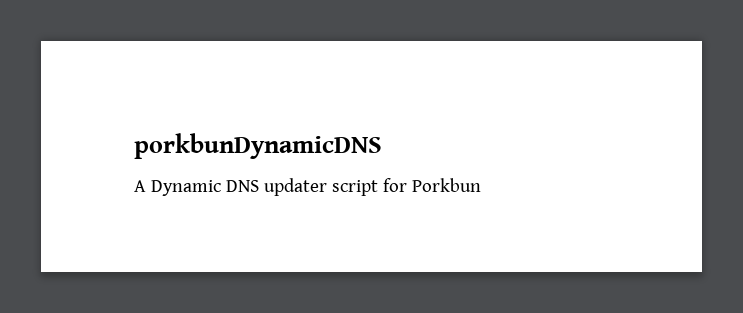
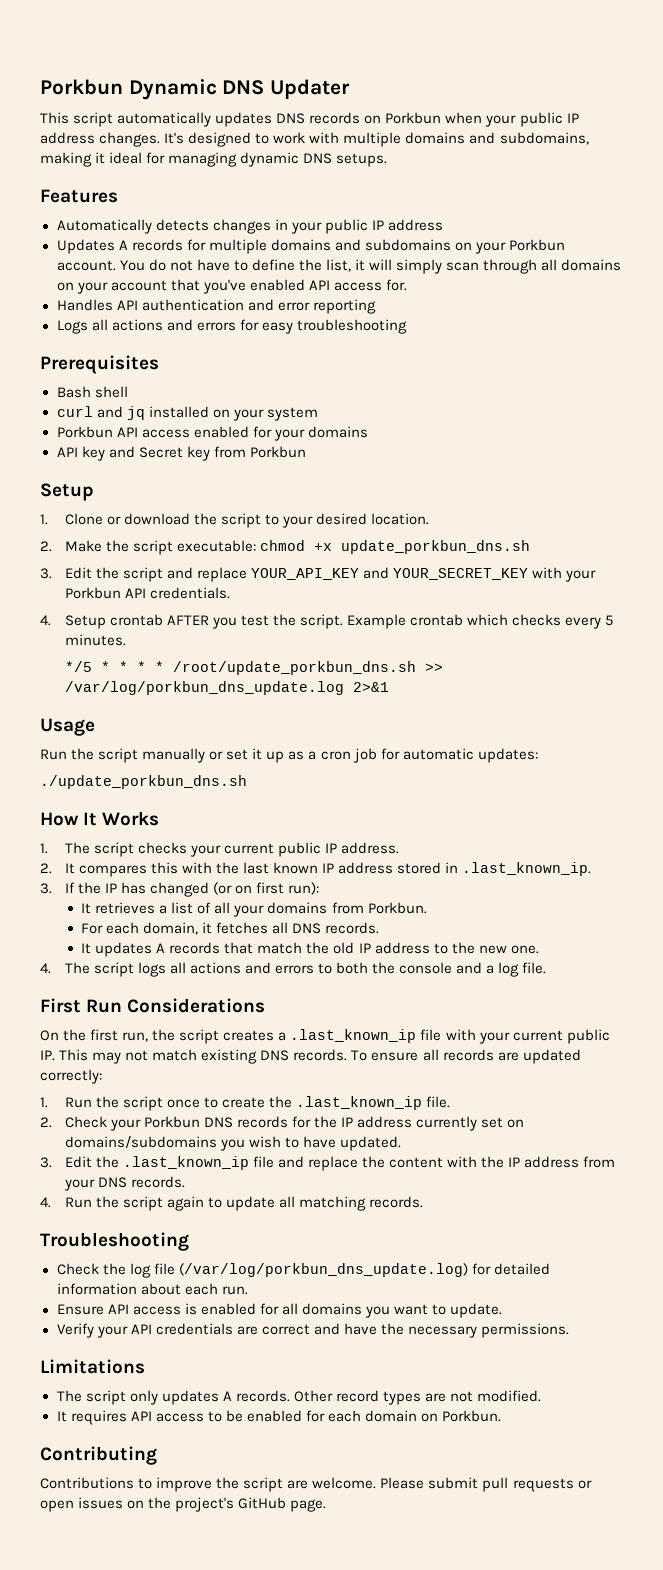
[134,133,382,159] [134,178,481,196] porkbunDynamicDNS // A Dynamic DNS updater script for Porkbun -> [40,79,351,100] [40,112,579,127] [40,132,589,147] [40,152,388,167] [40,189,118,203] [56,219,443,234] [56,239,565,254] [56,259,622,274] [56,279,407,294] [56,299,376,314] [56,319,407,334] [40,355,159,374] [56,386,128,398] [56,406,318,421] [56,426,368,441] [56,446,306,461] [40,483,94,501] [40,513,430,528] [40,540,530,555] [40,567,597,582] [64,587,230,599] [40,614,614,629] [64,634,126,646] [64,661,443,675] [64,681,389,695] [40,718,95,736] [40,748,538,763] [40,775,247,789] [40,811,160,826] [40,842,399,857] [40,862,592,877] [40,882,320,897] [81,902,427,917] [81,922,380,935] [81,942,539,957] [40,962,547,977] [40,998,266,1013] [40,1029,610,1044] [40,1049,581,1064] [40,1069,102,1084] [40,1096,451,1111] [40,1116,525,1131] [64,1136,401,1151] [40,1156,616,1171] [63,1176,185,1191] [40,1196,424,1211] [40,1232,189,1251] [56,1263,550,1278] [56,1283,248,1295] [56,1303,503,1318] [56,1323,569,1338] [40,1359,145,1374] [56,1390,542,1405] [56,1410,502,1425] [40,1446,157,1465] [40,1477,592,1492] [40,1497,327,1512] Porkbun Dynamic DNS Updater // This script automatically updates DNS records on Porkbun when your public IP address changes. It's designed to work with multiple domains and subdomains, making it ideal for managing dynamic DNS setups. // Features // Automatically detects changes in your public IP address // Updates A records for multiple domains and subdomains on your Porkbun account. You do not have to define the list, it will simply scan through all domains on your account that you've enabled API access for. // Handles API authentication and error reporting // Logs all actions and errors for easy troubleshooting // Prerequisites // Bash shell // curl and jq installed on your system // Porkbun API access enabled for your domains // API key and Secret key from Porkbun // Setup // 1. Clone or download the script to your desired location. // 2. Make the script executable: chmod +x update_porkbun_dns.sh // 3. Edit the script and replace YOUR_API_KEY and YOUR_SECRET_KEY with your Porkbun API credentials. // 4. Setup crontab AFTER you test the script. Example crontab which checks every 5 minutes. // */5 * * * * /root/update_porkbun_dns.sh >> /var/log/porkbun_dns_update.log 2>&1 // Usage // Run the script manually or set it up as a cron job for automatic updates: // ./update_porkbun_dns.sh // How It Works // 1. The script checks your current public IP address. // 2. It compares this with the last known IP address stored in .last_known_ip. // 3. If the IP has changed (or on first run): // It retrieves a list of all your domains from Porkbun. // For each domain, it fetches all DNS records. // It updates A records that match the old IP address to the new one. // 4. The script logs all actions and errors to both the console and a log file. // First Run Considerations // On the first run, the script creates a .last_known_ip file with your current public IP. This may not match existing DNS records. To ensure all records are updated correctly: // 1. Run the script once to create the .last_known_ip file. // 2. Check your Porkbun DNS records for the IP address currently set on domains/subdomains you wish to have updated. // 3. Edit the .last_known_ip file and replace the content with the IP address from your DNS records. // 4. Run the script again to update all matching records. // Troubleshooting // Check the log file (/var/log/porkbun_dns_update.log) for detailed information about each run. // Ensure API access is enabled for all domains you want to update. // Verify your API credentials are correct and have the necessary permissions. // Limitations // The script only updates A records. Other record types are not modified. // It requires API access to be enabled for each domain on Porkbun. // Contributing // Contributions to improve the script are welcome. Please submit pull requests or open issues on the project's GitHub page.

